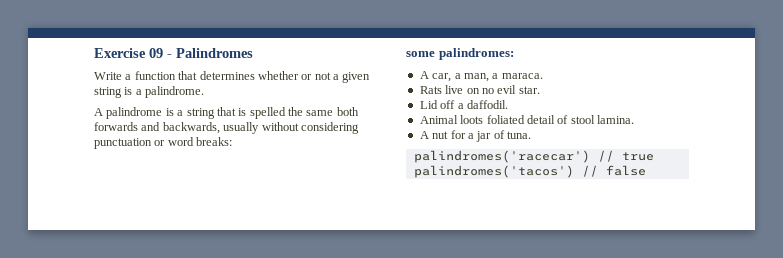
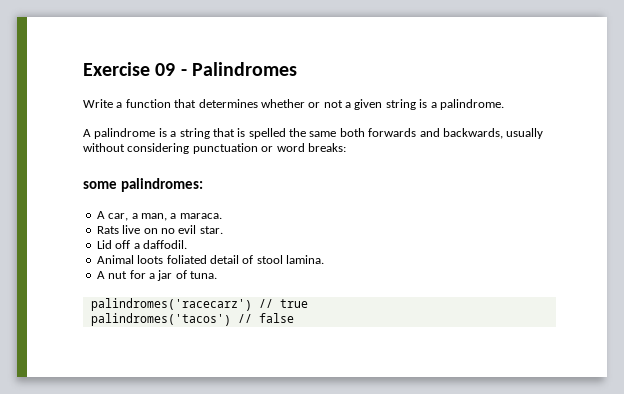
[413,150,590,163] palindromes('racecar') -> [90,298,252,311] palindromes('racecarz')

